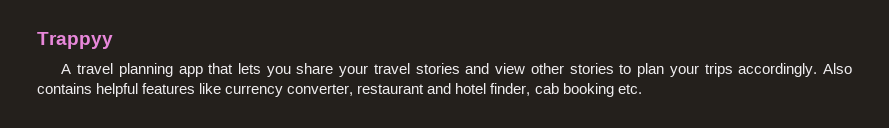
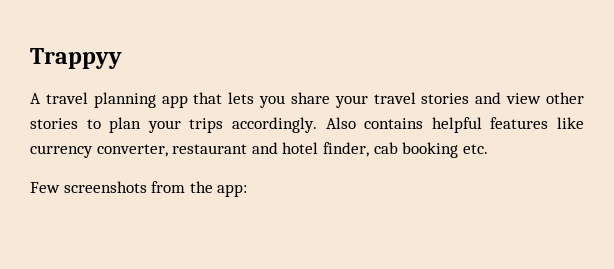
(642, 89) none -> [30,181,248,197] // Few screenshots from the app:

